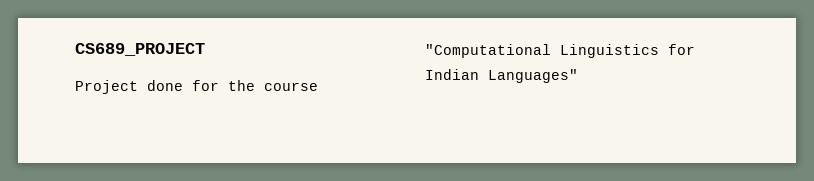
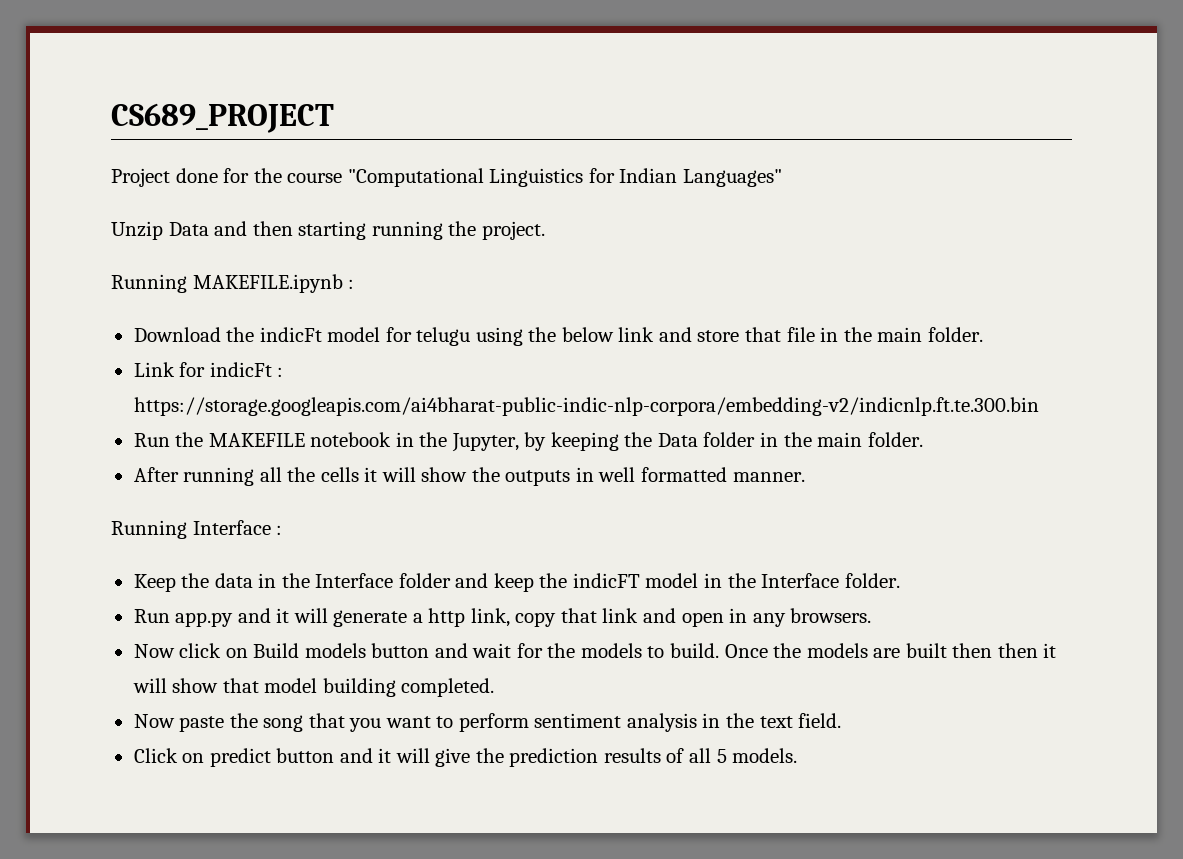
(578, 76) none -> [111,221,545,240] [111,274,355,293] [133,327,983,346] [133,362,284,377] [133,397,1039,416] [133,432,923,452] [133,467,805,486] [111,520,283,539] [133,573,900,592] [133,608,872,627] [133,643,1057,658] [132,678,495,697] [133,713,842,732] [133,748,798,767] // Unzip Data and then starting running the project. // Running MAKEFILE.ipynb : // Download the indicFt model for telugu using the below link and store that file in the main folder. // Link for indicFt : https://storage.googleapis.com/ai4bharat-public-indic-nlp-corpora/embedding-v2/indicnlp.ft.te.300.bin // Run the MAKEFILE notebook in the Jupyter, by keeping the Data folder in the main folder. // After running all the cells it will show the outputs in well formatted manner. // Running Interface : // Keep the data in the Interface folder and keep the indicFT model in the Interface folder. // Run app.py and it will generate a http link, copy that link and open in any browsers. // Now click on Build models button and wait for the models to build. Once the models are built then then it will show that model building completed. // Now paste the song that you want to perform sentiment analysis in the text field. // Click on predict button and it will give the prediction results of all 5 models.

